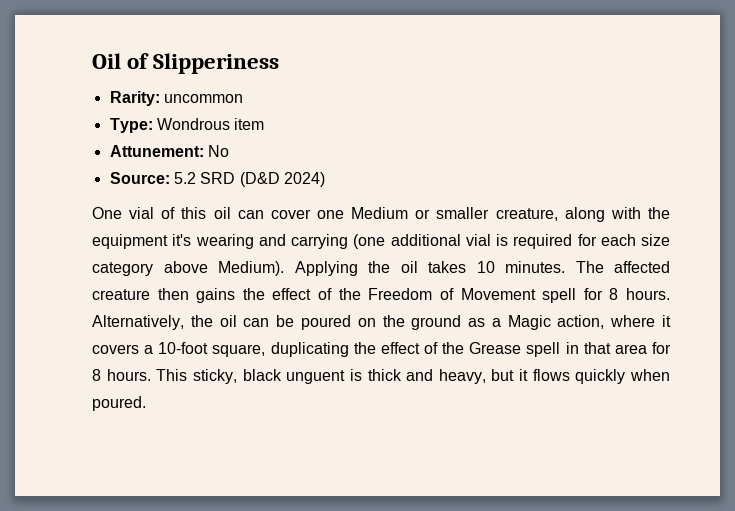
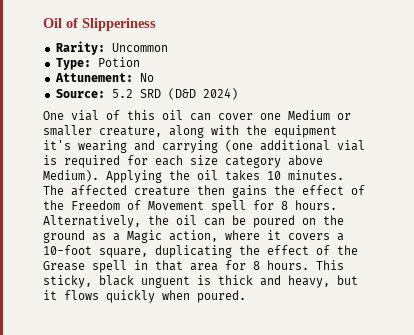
[163,94,243,103] uncommon -> [111,43,168,52] Uncommon
[156,118,265,130] Wondrous item -> [97,57,140,67] Potion

